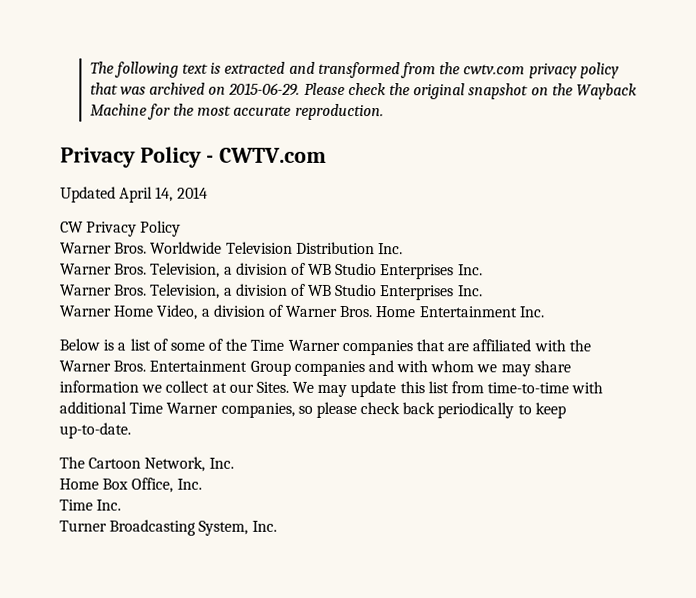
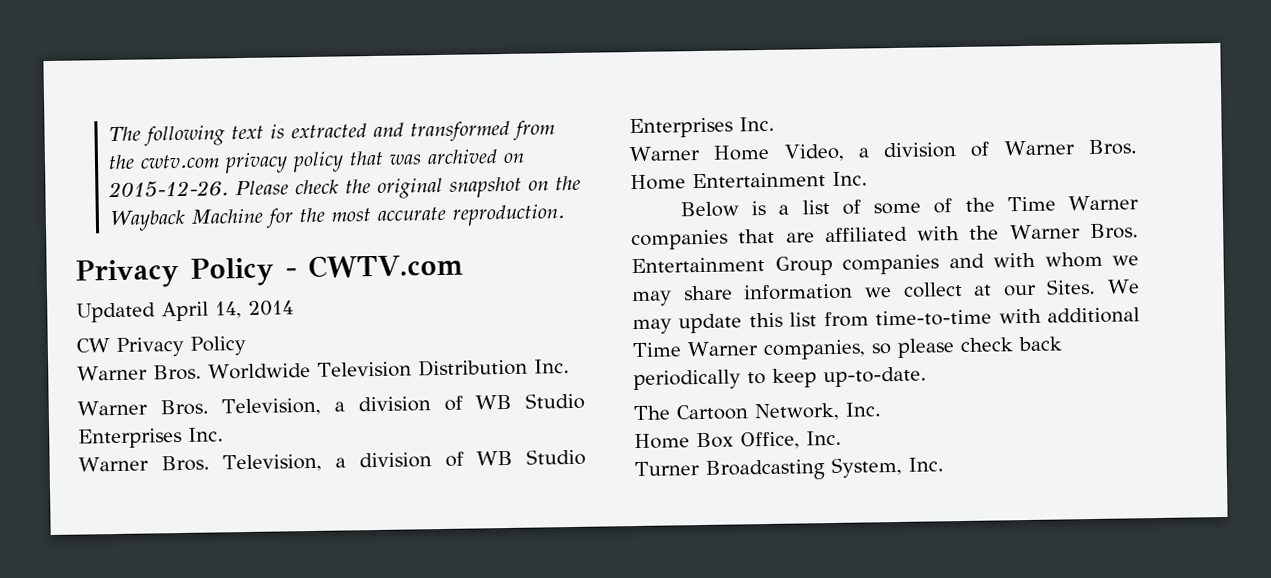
[228,82,301,96] 2015-06-29. -> [107,180,229,199] 2015-12-26.
[59,499,122,511] // Time Inc. -> (842, 438) none

